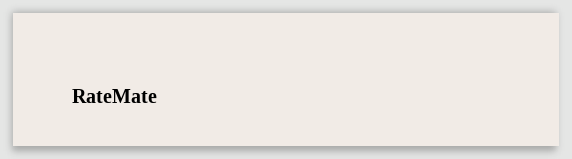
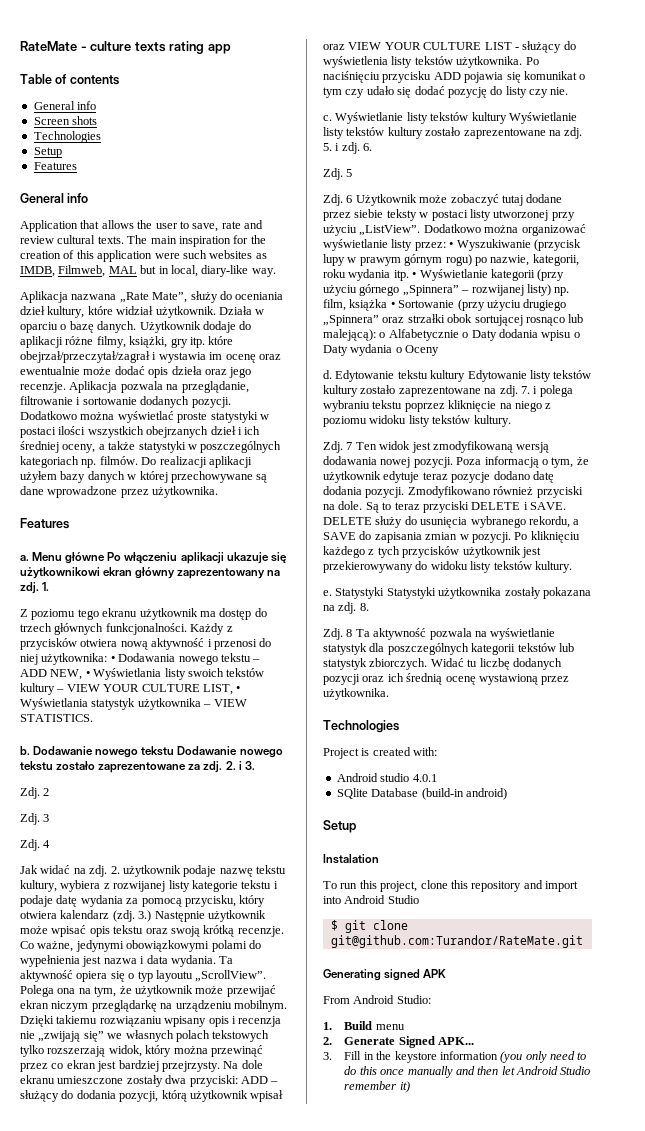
(157, 96) none -> [80,41,231,54] [20,74,119,85] [33,101,97,110] [33,116,98,125] [33,131,101,143] [33,147,62,158] [33,162,77,170] [20,193,89,203] [20,220,263,232] [20,235,266,247] [20,250,267,262] [20,265,276,277] [20,291,284,303] [20,306,265,318] [20,321,252,333] [20,336,234,348] [20,351,281,363] [20,366,252,378] [20,381,249,393] [20,396,231,408] [20,411,269,423] [20,426,261,438] [20,441,282,453] [20,456,252,468] [20,471,268,483] [20,486,219,498] [20,518,69,529] [20,552,287,564] [20,567,281,579] [20,582,50,594] [20,608,267,620] [20,623,233,635] [20,638,272,650] [20,653,261,665] [20,668,265,680] [20,683,241,695] [20,698,247,710] [20,714,93,722] [20,746,283,758] [20,761,255,773] [20,787,50,799] [20,813,50,825] [20,839,51,851] [20,865,286,877] [20,880,278,892] [20,895,266,907] [20,910,266,922] [20,925,284,937] [20,940,261,952] [20,955,234,967] [20,970,267,982] [20,985,276,997] [20,1000,287,1012] [20,1015,282,1027] [20,1030,270,1042] [20,1045,263,1057] [20,1060,263,1072] [20,1075,279,1087] [20,1090,284,1102] [323,41,576,53] [323,56,539,68] [323,71,586,83] [323,86,569,98] [323,112,577,124] [323,127,583,139] [323,142,373,154] [323,168,353,180] [323,194,563,206] [323,209,575,221] [323,224,586,236] [323,239,581,251] [323,254,579,266] [323,269,565,281] [323,284,570,296] [323,299,567,311] [323,314,584,326] [323,329,580,341] [323,344,440,356] [323,370,592,382] [323,385,573,397] [323,400,552,412] [323,415,511,427] [323,441,550,453] [323,456,589,468] [323,471,554,483] [323,486,583,498] [323,501,566,513] [323,516,580,528] [323,531,580,543] [323,546,541,558] [323,561,572,573] [323,587,591,599] [323,602,369,614] [323,628,556,640] [323,643,574,655] [323,658,562,670] [323,673,570,685] [323,688,389,700] [323,720,399,733] [323,747,438,759] [336,773,437,782] [336,788,507,800] [323,820,356,833] [323,854,379,864] [323,880,578,892] [323,895,419,904] [330,920,408,933] [330,935,583,948] [323,969,447,981] [323,995,431,1004] [323,1021,405,1030] [323,1036,475,1048] [323,1051,587,1063] [344,1066,591,1078] [344,1081,410,1093] - culture texts rating app // Table of contents // General info // Screen shots // Technologies // Setup // Features // General info // Application that allows the user to save, rate and review cultural texts. The main inspiration for the creation of this application were such websites as IMDB, Filmweb, MAL but in local, diary-like way. // Aplikacja nazwana „Rate Mate”, służy do oceniania dzieł kultury, które widział użytkownik. Działa w oparciu o bazę danych. Użytkownik dodaje do aplikacji różne filmy, książki, gry itp. które obejrzał/przeczytał/zagrał i wystawia im ocenę oraz ewentualnie może dodać opis dzieła oraz jego recenzje. Aplikacja pozwala na przeglądanie, filtrowanie i sortowanie dodanych pozycji. Dodatkowo można wyświetlać proste statystyki w postaci ilości wszystkich obejrzanych dzieł i ich średniej oceny, a także statystyki w poszczególnych kategoriach np. filmów. Do realizacji aplikacji użyłem bazy danych w której przechowywane są dane wprowadzone przez użytkownika. // Features // a. Menu główne Po włączeniu aplikacji ukazuje się użytkownikowi ekran główny zaprezentowany na zdj. 1. // Z poziomu tego ekranu użytkownik ma dostęp do trzech głównych funkcjonalności. Każdy z przycisków otwiera nową aktywność i przenosi do niej użytkownika: • Dodawania nowego tekstu – ADD NEW, • Wyświetlania listy swoich tekstów kultury – VIEW YOUR CULTURE LIST, • Wyświetlania statystyk użytkownika – VIEW STATISTICS. // b. Dodawanie nowego tekstu Dodawanie nowego tekstu zostało zaprezentowane za zdj. 2. i 3. // Zdj. 2 // Zdj. 3 // Zdj. 4 // Jak widać na zdj. 2. użytkownik podaje nazwę tekstu kultury, wybiera z rozwijanej listy kategorie tekstu i podaje datę wydania za pomocą przycisku, który otwiera kalendarz (zdj. 3.) Następnie użytkownik może wpisać opis tekstu oraz swoją krótką recenzje. Co ważne, jedynymi obowiązkowymi polami do wypełnienia jest nazwa i data wydania. Ta aktywność opiera się o typ layoutu „ScrollView”. Polega ona na tym, że użytkownik może przewijać ekran niczym przeglądarkę na urządzeniu mobilnym. Dzięki takiemu rozwiązaniu wpisany opis i recenzja nie „zwijają się” we własnych polach tekstowych tylko rozszerzają widok, który można przewinąć przez co ekran jest bardziej przejrzysty. Na dole ekranu umieszczone zostały dwa przyciski: ADD – służący do dodania pozycji, którą użytkownik wpisał oraz VIEW YOUR CULTURE LIST - służący do wyświetlenia listy tekstów użytkownika. Po naciśnięciu przycisku ADD pojawia się komunikat o tym czy udało się dodać pozycję do listy czy nie. // c. Wyświetlanie listy tekstów kultury Wyświetlanie listy tekstów kultury zostało zaprezentowane na zdj. 5. i zdj. 6. // Zdj. 5 // Zdj. 6 Użytkownik może zobaczyć tutaj dodane przez siebie teksty w postaci listy utworzonej przy użyciu „ListView”. Dodatkowo można organizować wyświetlanie listy przez: • Wyszukiwanie (przycisk lupy w prawym górnym rogu) po nazwie, kategorii, roku wydania itp. • Wyświetlanie kategorii (przy użyciu górnego „Spinnera” – rozwijanej listy) np. film, książka • Sortowanie (przy użyciu drugiego „Spinnera” oraz strzałki obok sortującej rosnąco lub malejącą): o Alfabetycznie o Daty dodania wpisu o Daty wydania o Oceny // d. Edytowanie tekstu kultury Edytowanie listy tekstów kultury zostało zaprezentowane na zdj. 7. i polega wybraniu tekstu poprzez kliknięcie na niego z poziomu widoku listy tekstów kultury. // Zdj. 7 Ten widok jest zmodyfikowaną wersją dodawania nowej pozycji. Poza informacją o tym, że użytkownik edytuje teraz pozycje dodano datę dodania pozycji. Zmodyfikowano również przyciski na dole. Są to teraz przyciski DELETE i SAVE. DELETE służy do usunięcia wybranego rekordu, a SAVE do zapisania zmian w pozycji. Po kliknięciu każdego z tych przycisków użytkownik jest przekierowywany do widoku listy tekstów kultury. // e. Statystyki Statystyki użytkownika zostały pokazana na zdj. 8. // Zdj. 8 Ta aktywność pozwala na wyświetlanie statystyk dla poszczególnych kategorii tekstów lub statystyk zbiorczych. Widać tu liczbę dodanych pozycji oraz ich średnią ocenę wystawioną przez użytkownika. // Technologies // Project is created with: // Android studio 4.0.1 // SQlite Database (build-in android) // Setup // Instalation // To run this project, clone this repository and import into Android Studio // $ git clone git@github.com:Turandor/RateMate.git // Generating signed APK // From Android Studio: // 1. Build menu // 2. Generate Signed APK... // 3. Fill in the keystore information (you only need to do this once manually and then let Android Studio remember it)

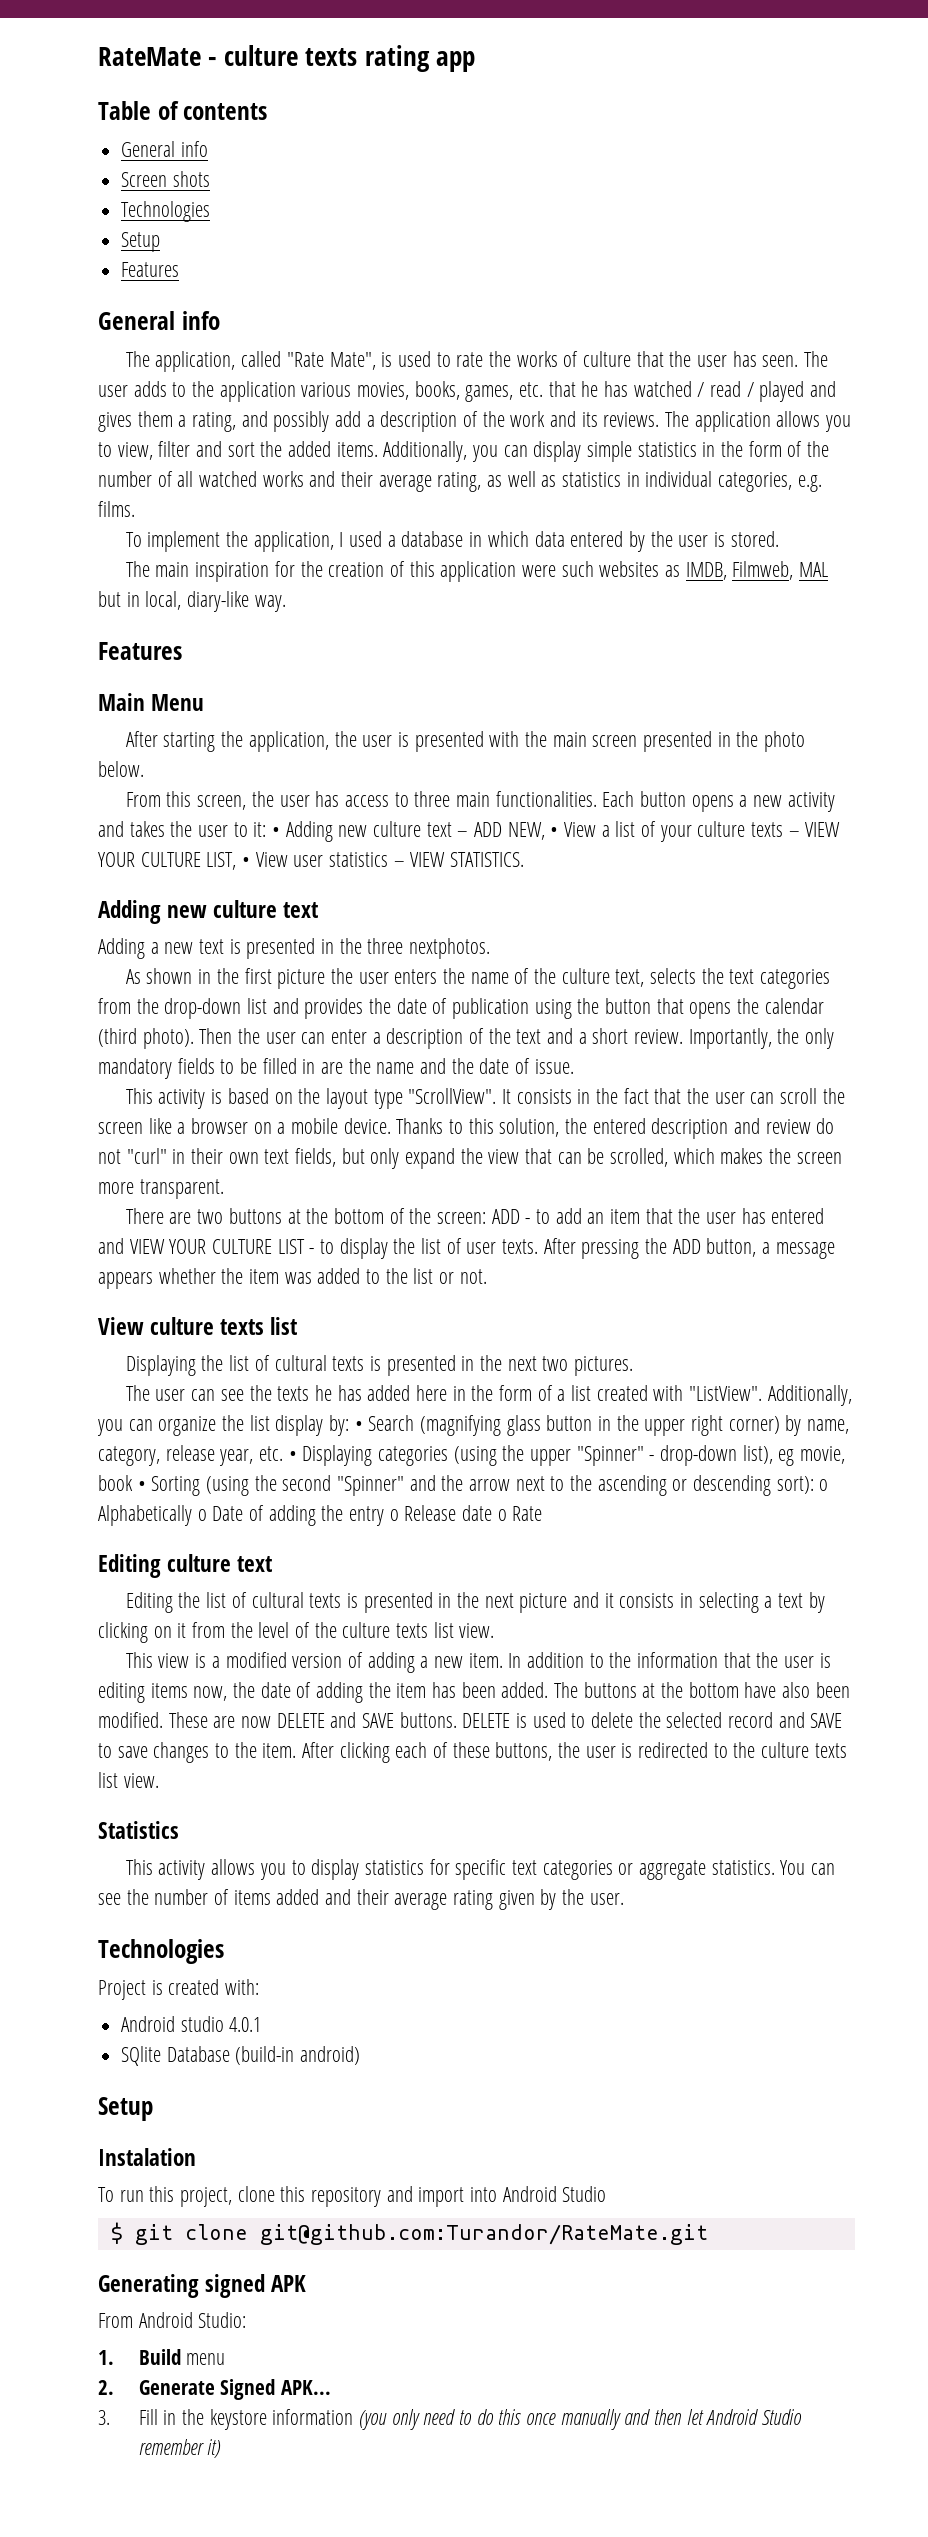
[20,220,263,232] [20,235,124,244] Application that allows the user to save, rate and review cultural texts. -> [125,351,828,372] [98,381,837,402] [98,411,852,432] [98,441,830,462] [98,471,822,492] [98,501,135,517] [125,531,779,552] The application, called "Rate Mate", is used to rate the works of culture that the user has seen. The user adds to the application various movies, books, games, etc. that he has watched / read / played and gives them a rating, and possibly add a description of the work and its reviews. The application allows you to view, filter and sort the added items. Additionally, you can display simple statistics in the form of the number of all watched works and their average rating, as well as statistics in individual categories, e.g. films. // To implement the application, I used a database in which data entered by the user is stored. //
[20,291,284,303] [20,306,265,318] [20,321,252,333] [20,336,234,348] [20,351,281,363] [20,366,252,378] [20,381,249,393] [20,396,231,408] [20,411,269,423] [20,426,261,438] [20,441,282,453] [20,456,252,468] [20,471,268,483] [20,486,219,498] [20,518,69,529] [20,555,29,561] // Aplikacja nazwana „Rate Mate”, służy do oceniania dzieł kultury, które widział użytkownik. Działa w oparciu o bazę danych. Użytkownik dodaje do aplikacji różne filmy, książki, gry itp. które obejrzał/przeczytał/zagrał i wystawia im ocenę oraz ewentualnie może dodać opis dzieła oraz jego recenzje. Aplikacja pozwala na przeglądanie, filtrowanie i sortowanie dodanych pozycji. Dodatkowo można wyświetlać proste statystyki w postaci ilości wszystkich obejrzanych dzieł i ich średniej oceny, a także statystyki w poszczególnych kategoriach np. filmów. Do realizacji aplikacji użyłem bazy danych w której przechowywane są dane wprowadzone przez użytkownika. // Features // a. -> [98,642,182,660] [98,693,145,711] // Features // Main
[65,552,287,564] [20,567,281,579] [20,582,50,594] [20,608,267,620] [20,623,233,635] [20,638,272,650] [20,653,261,665] [20,668,265,680] [20,683,55,695] główne Po włączeniu aplikacji ukazuje się użytkownikowi ekran główny zaprezentowany na zdj. 1. // Z poziomu tego ekranu użytkownik ma dostęp do trzech głównych funkcjonalności. Każdy z przycisków otwiera nową aktywność i przenosi do niej użytkownika: • Dodawania nowego tekstu – ADD NEW, • Wyświetlania listy swoich tekstów kultury -> [125,731,805,752] [98,761,144,777] [125,791,835,812] [98,821,784,842] // After starting the application, the user is presented with the main screen presented in the photo below. // From this screen, the user has access to three main functionalities. Each button opens a new activity and takes the user to it: • Adding new culture text – ADD NEW, • View a list of your culture texts
[20,698,201,710] Wyświetlania statystyk użytkownika -> [255,852,389,867] View user statistics
[20,746,283,758] [20,761,255,773] [20,787,50,799] [20,813,50,825] [20,839,51,851] [20,865,286,877] [20,880,278,892] [20,895,266,907] [20,910,266,922] [20,925,284,937] [20,940,261,952] [20,955,234,967] [20,970,267,982] [20,985,276,997] [20,1000,287,1012] [20,1015,282,1027] [20,1030,270,1042] [20,1045,263,1057] [20,1060,263,1072] [20,1075,279,1087] [20,1090,284,1102] [323,44,345,50] b. Dodawanie nowego tekstu Dodawanie nowego tekstu zostało zaprezentowane za zdj. 2. i 3. // Zdj. 2 // Zdj. 3 // Zdj. 4 // Jak widać na zdj. 2. użytkownik podaje nazwę tekstu kultury, wybiera z rozwijanej listy kategorie tekstu i podaje datę wydania za pomocą przycisku, który otwiera kalendarz (zdj. 3.) Następnie użytkownik może wpisać opis tekstu oraz swoją krótką recenzje. Co ważne, jedynymi obowiązkowymi polami do wypełnienia jest nazwa i data wydania. Ta aktywność opiera się o typ layoutu „ScrollView”. Polega ona na tym, że użytkownik może przewijać ekran niczym przeglądarkę na urządzeniu mobilnym. Dzięki takiemu rozwiązaniu wpisany opis i recenzja nie „zwijają się” we własnych polach tekstowych tylko rozszerzają widok, który można przewinąć przez co ekran jest bardziej przejrzysty. Na dole ekranu umieszczone zostały dwa przyciski: ADD – służący do dodania pozycji, którą użytkownik wpisał oraz -> [98,900,319,924] [98,938,491,959] [125,968,830,989] [98,998,824,1019] [98,1028,835,1049] [98,1058,574,1079] [125,1088,845,1109] [98,1118,835,1139] [98,1148,842,1169] [98,1179,224,1199] [125,1208,825,1224] [98,1238,124,1254] Adding new culture text // Adding a new text is presented in the three nextphotos. // As shown in the first picture the user enters the name of the culture text, selects the text categories from the drop-down list and provides the date of publication using the button that opens the calendar (third photo). Then the user can enter a description of the text and a short review. Importantly, the only mandatory fields to be filled in are the name and the date of issue. // This activity is based on the layout type "ScrollView". It consists in the fact that the user can scroll the screen like a browser on a mobile device. Thanks to this solution, the entered description and review do not "curl" in their own text fields, but only expand the view that can be scrolled, which makes the screen more transparent. // There are two buttons at the bottom of the screen: ADD - to add an item that the user has entered and
[522,41,576,53] [323,56,539,68] [323,71,586,83] [323,86,569,98] [323,112,577,124] [323,127,583,139] [323,142,373,154] [323,168,353,180] [323,194,563,206] [323,209,575,221] [323,224,586,236] [323,239,581,251] [323,254,579,266] [323,269,565,281] [323,284,570,296] [323,299,567,311] [323,314,584,326] [323,329,580,341] [323,344,440,356] [323,370,592,382] [323,385,573,397] [323,400,552,412] [323,415,511,427] [323,441,550,453] [323,456,589,468] [323,471,554,483] [323,486,583,498] [323,501,566,513] [323,516,580,528] [323,531,580,543] [323,546,541,558] [323,561,572,573] [323,587,591,599] [323,602,369,614] [323,628,556,640] [323,643,574,655] [323,658,562,670] [323,673,570,685] [323,688,389,700] służący do wyświetlenia listy tekstów użytkownika. Po naciśnięciu przycisku ADD pojawia się komunikat o tym czy udało się dodać pozycję do listy czy nie. // c. Wyświetlanie listy tekstów kultury Wyświetlanie listy tekstów kultury zostało zaprezentowane na zdj. 5. i zdj. 6. // Zdj. 5 // Zdj. 6 Użytkownik może zobaczyć tutaj dodane przez siebie teksty w postaci listy utworzonej przy użyciu „ListView”. Dodatkowo można organizować wyświetlanie listy przez: • Wyszukiwanie (przycisk lupy w prawym górnym rogu) po nazwie, kategorii, roku wydania itp. • Wyświetlanie kategorii (przy użyciu górnego „Spinnera” – rozwijanej listy) np. film, książka • Sortowanie (przy użyciu drugiego „Spinnera” oraz strzałki obok sortującej rosnąco lub malejącą): o Alfabetycznie o Daty dodania wpisu o Daty wydania o Oceny // d. Edytowanie tekstu kultury Edytowanie listy tekstów kultury zostało zaprezentowane na zdj. 7. i polega wybraniu tekstu poprzez kliknięcie na niego z poziomu widoku listy tekstów kultury. // Zdj. 7 Ten widok jest zmodyfikowaną wersją dodawania nowej pozycji. Poza informacją o tym, że użytkownik edytuje teraz pozycje dodano datę dodania pozycji. Zmodyfikowano również przyciski na dole. Są to teraz przyciski DELETE i SAVE. DELETE służy do usunięcia wybranego rekordu, a SAVE do zapisania zmian w pozycji. Po kliknięciu każdego z tych przycisków użytkownik jest przekierowywany do widoku listy tekstów kultury. // e. Statystyki Statystyki użytkownika zostały pokazana na zdj. 8. // Zdj. 8 Ta aktywność pozwala na wyświetlanie statystyk dla poszczególnych kategorii tekstów lub statystyk zbiorczych. Widać tu liczbę dodanych pozycji oraz ich średnią ocenę wystawioną przez użytkownika. -> [320,1238,835,1259] [98,1268,487,1289] [98,1317,298,1335] [125,1355,633,1376] [125,1385,852,1406] [97,1415,850,1436] [98,1445,846,1466] [98,1475,829,1496] [98,1505,543,1526] [98,1554,273,1578] [125,1592,825,1613] [98,1622,495,1643] [125,1652,831,1673] [98,1682,850,1703] [98,1712,843,1728] [98,1742,847,1763] [98,1772,159,1788] [98,1821,179,1839] [125,1859,835,1880] [98,1889,624,1910] to display the list of user texts. After pressing the ADD button, a message appears whether the item was added to the list or not. // View culture texts list // Displaying the list of cultural texts is presented in the next two pictures. // The user can see the texts he has added here in the form of a list created with "ListView". Additionally, you can organize the list display by: • Search (magnifying glass button in the upper right corner) by name, category, release year, etc. • Displaying categories (using the upper "Spinner" - drop-down list), eg movie, book • Sorting (using the second "Spinner" and the arrow next to the ascending or descending sort): o Alphabetically o Date of adding the entry o Release date o Rate // Editing culture text // Editing the list of cultural texts is presented in the next picture and it consists in selecting a text by clicking on it from the level of the culture texts list view. // This view is a modified version of adding a new item. In addition to the information that the user is editing items now, the date of adding the item has been added. The buttons at the bottom have also been modified. These are now DELETE and SAVE buttons. DELETE is used to delete the selected record and SAVE to save changes to the item. After clicking each of these buttons, the user is redirected to the culture texts list view. // Statistics // This activity allows you to display statistics for specific text categories or aggregate statistics. You can see the number of items added and their average rating given by the user.

